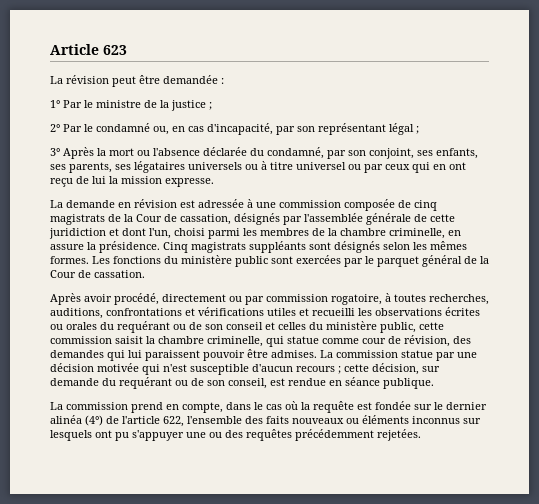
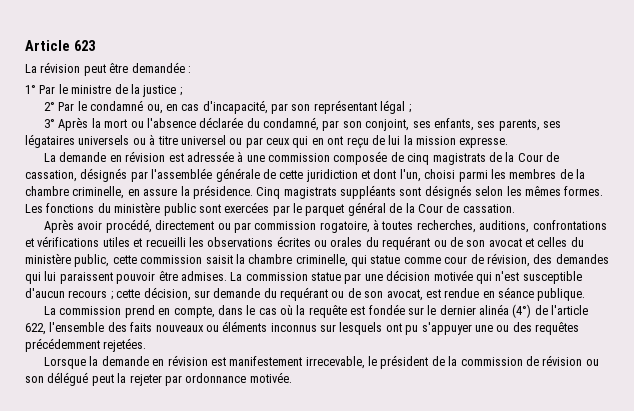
[226,322,263,330] conseil -> [488,238,522,247] avocat
[228,378,267,389] conseil, -> [386,289,423,301] avocat,
(421, 435) none -> [44,355,599,369] [25,372,292,386] // Lorsque la demande en révision est manifestement irrecevable, le président de la commission de révision ou son délégué peut la rejeter par ordonnance motivée.

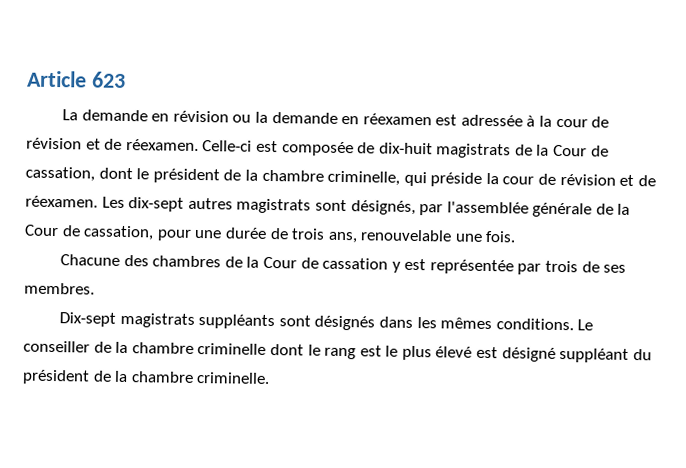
[40,62,191,76] [25,84,182,97] [44,100,411,114] [44,117,562,131] [25,134,509,148] [44,151,331,162] révision peut être demandée : // 1° Par le ministre de la justice ; // 2° Par le condamné ou, en cas d'incapacité, par son représentant légal ; // 3° Après la mort ou l'absence déclarée du condamné, par son conjoint, ses enfants, ses parents, ses légataires universels ou à titre universel ou par ceux qui en ont reçu de lui la mission expresse. // La demande en révision est adressée à une commission -> [81,109,610,128] [26,137,278,153] demande en révision ou la demande en réexamen est adressée à la cour de révision et de réexamen. Celle-ci est
[407,153,430,165] cinq -> [378,142,433,155] dix-huit
[80,168,585,182] [25,185,281,199] désignés par l'assemblée générale de cette juridiction et dont l'un, choisi parmi les membres de la chambre criminelle, en assure la présidence. Cinq -> [98,167,656,187] [25,195,631,218] [24,224,517,244] [59,254,627,275] [24,282,95,295] [58,312,116,327] dont le président de la chambre criminelle, qui préside la cour de révision et de réexamen. Les dix-sept autres magistrats sont désignés, par l'assemblée générale de la Cour de cassation, pour une durée de trois ans, renouvelable une fois. // Chacune des chambres de la Cour de cassation y est représentée par trois de ses membres. // Dix-sept
[475,186,504,196] selon -> [378,316,413,328] dans
[564,186,604,196] [25,202,515,216] [44,219,607,233] [25,236,584,250] [25,253,609,267] [25,270,582,284] [25,287,586,301] [44,304,589,318] [25,321,579,335] [25,338,147,352] [44,355,599,369] [25,372,292,386] formes. Les fonctions du ministère public sont exercées par le parquet général de la Cour de cassation. // Après avoir procédé, directement ou par commission rogatoire, à toutes recherches, auditions, confrontations et vérifications utiles et recueilli les observations écrites ou orales du requérant ou de son avocat et celles du ministère public, cette commission saisit la chambre criminelle, qui statue comme cour de révision, des demandes qui lui paraissent pouvoir être admises. La commission statue par une décision motivée qui n'est susceptible d'aucun recours ; cette décision, sur demande du requérant ou de son avocat, est rendue en séance publique. // La commission prend en compte, dans le cas où la requête est fondée sur le dernier alinéa (4°) de l'article 622, l'ensemble des faits nouveaux ou éléments inconnus sur lesquels ont pu s'appuyer une ou des requêtes précédemment rejetées. // Lorsque la demande en révision est manifestement irrecevable, le président de la commission de révision ou son délégué peut la rejeter par ordonnance motivée. -> [495,318,594,331] [23,340,652,363] [22,369,271,385] conditions. Le conseiller de la chambre criminelle dont le rang est le plus élevé est désigné suppléant du président de la chambre criminelle.

